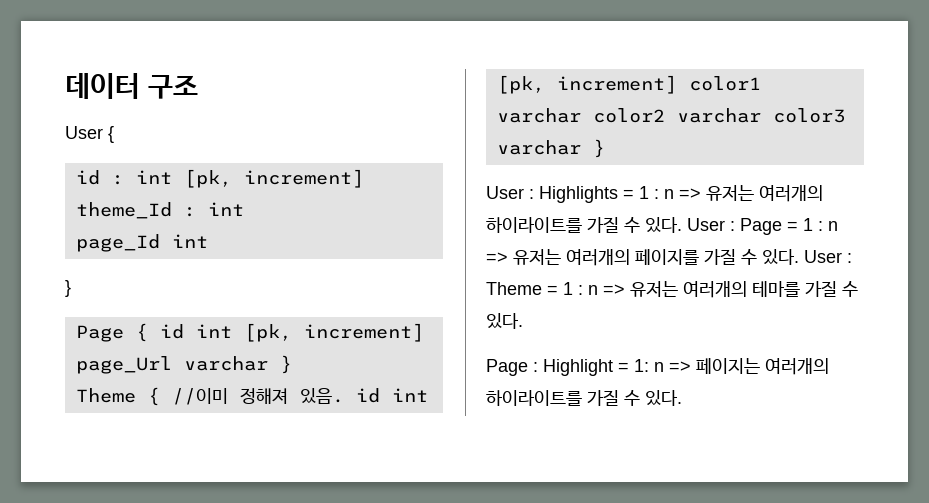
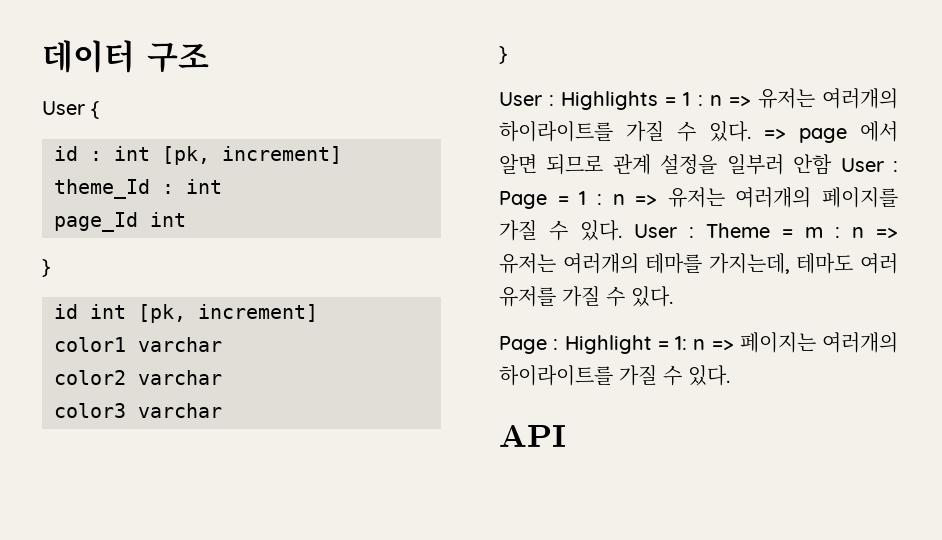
[75,323,424,342] [75,355,292,374] [75,387,428,406] [496,75,677,94] Page { id int [pk, increment] page_Url varchar } // Theme { //이미 정해져 있음. id int [pk, increment] -> [54,304,318,323] id int [pk, increment] //
(581, 115) none -> (222, 344) //
(761, 115) none -> (222, 377) //
(581, 147) none -> (222, 410) //
(682, 225) none -> [764,121,898,143] [499,154,833,175] => page 에서 알면 되므로 관계 설정을 일부러 안함
[563,282,573,295] 1 -> [805,227,823,238] m
(800, 289) none -> [708,253,898,274] [499,286,556,307] 가지는데, 테마도 여러 유저를
(682, 398) none -> [499,425,566,447] // API

